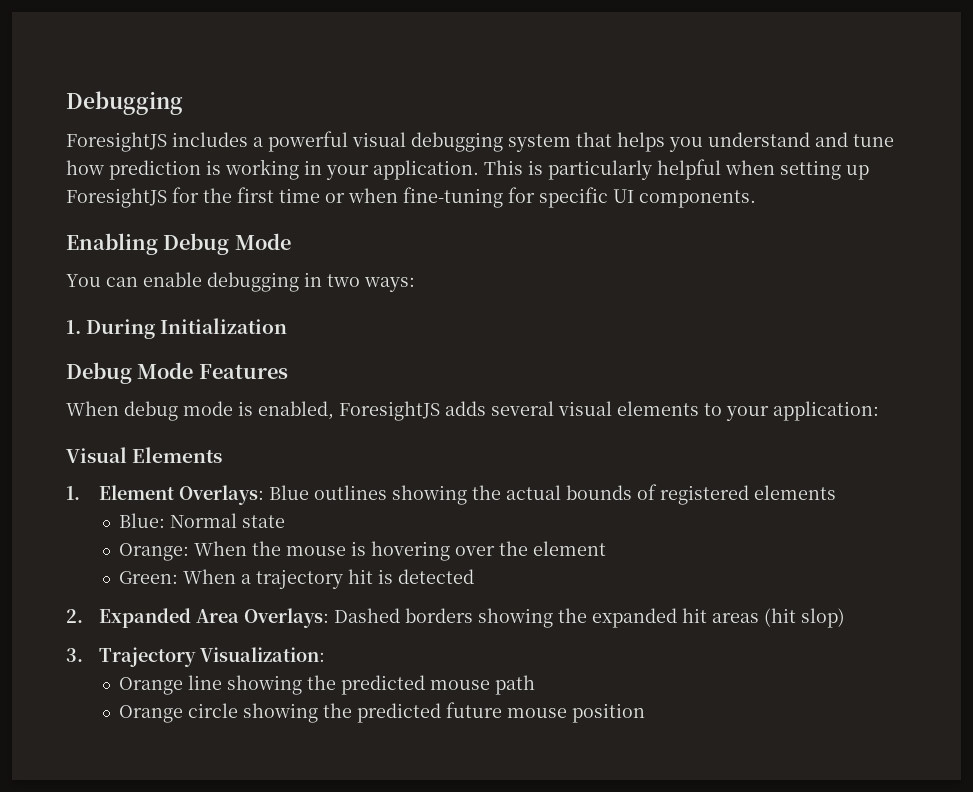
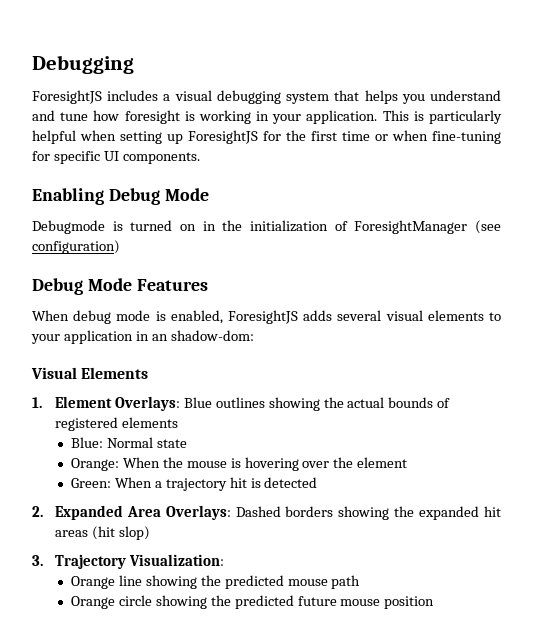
[268,131,348,152] powerful -> (171, 97) none
[109,160,201,180] prediction -> [124,110,180,124] foresight
[66,272,415,292] [66,318,288,339] You can enable debugging in two ways: // 1. During Initialization -> [32,220,502,234] [32,240,120,254] Debugmode is turned on in the initialization of ForesightManager (see configuration)
[773,401,879,421] application: -> [63,330,254,344] application in an shadow-dom:

